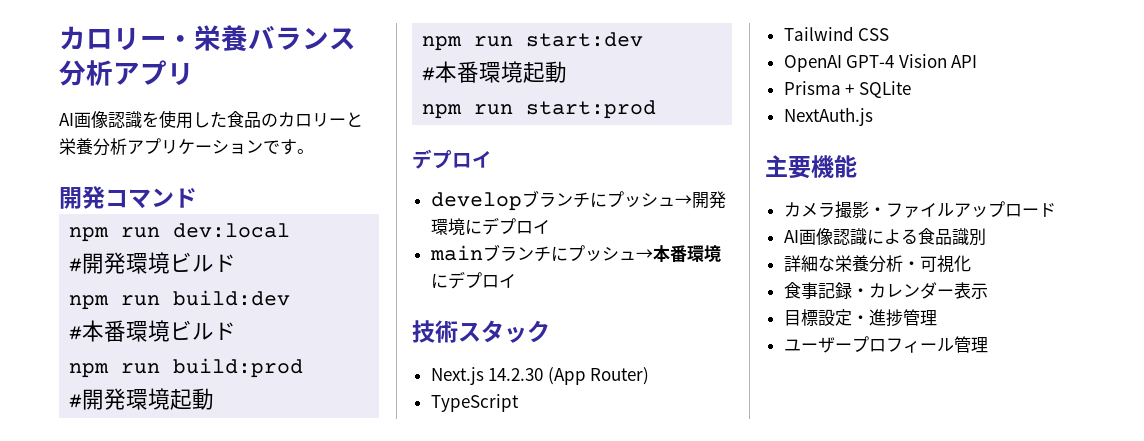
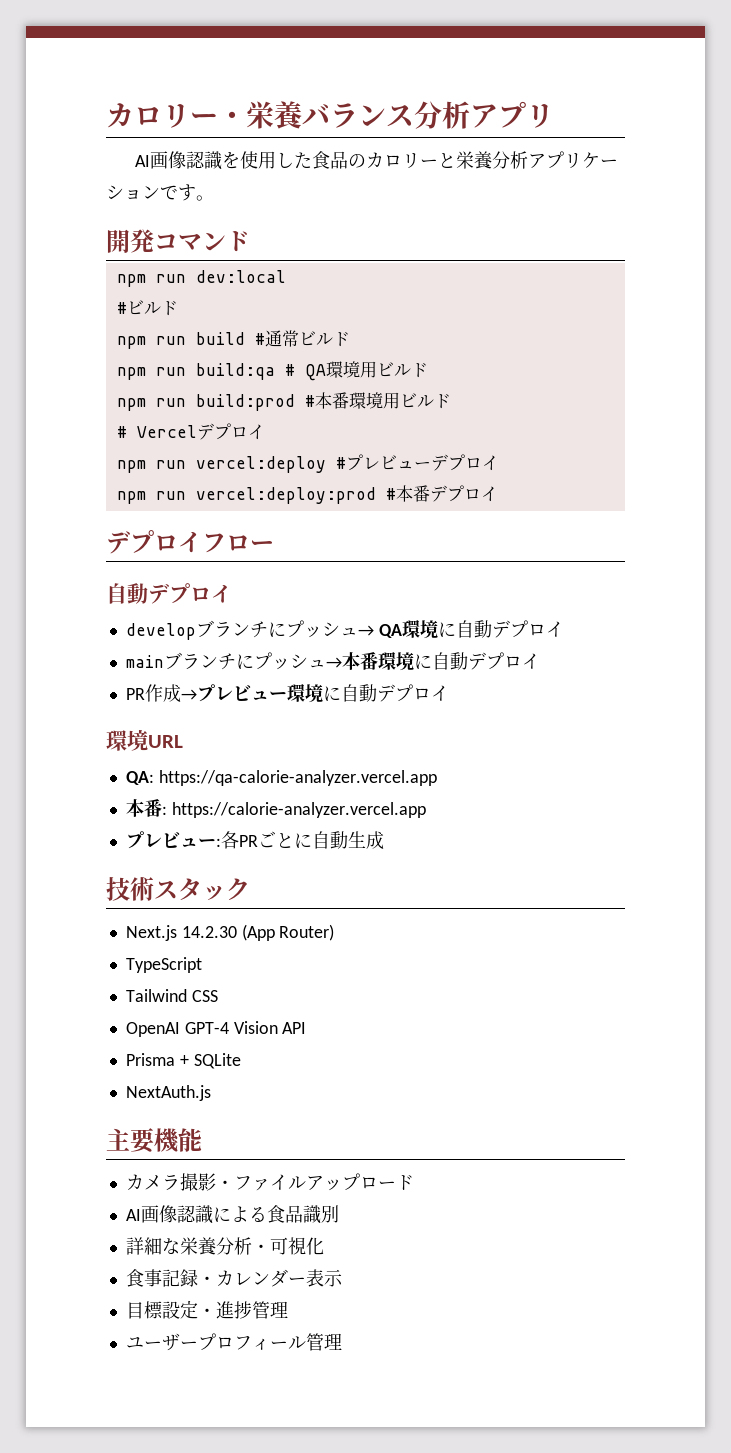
[82,252,237,274] [69,290,291,310] [69,320,171,342] 開発環境ビルド // npm run build:dev // #本番環境 -> [126,300,178,316] [116,330,350,349] [116,361,377,381] ビルド // npm run build #通常ビルド // npm run build:qa # QA環境用
[69,388,215,410] [422,32,644,51] [422,61,568,83] [422,100,657,119] // #開発環境起動 // npm run start:dev // #本番環境起動 // npm run start:prod // -> [304,392,451,409] [116,423,265,440] [116,454,499,473] [116,485,498,504] [106,530,274,554] [106,583,148,604] #本番環境用ビルド // # Vercelデプロイ // npm run vercel:deploy #プレビューデプロイ // npm run vercel:deploy:prod #本番デプロイ // デプロイフロー // 自動
[691,191,726,209] [430,218,482,236] 開発環境に -> [378,620,492,639] QA環境に自動
[447,271,516,289] デプロイ -> [431,652,540,670] [125,684,449,703] [106,730,183,751] [125,770,437,786] [125,799,426,818] [125,831,384,849] 自動デプロイ // PR作成→プレビュー環境に自動デプロイ // 環境URL // QA: https://qa-calorie-analyzer.vercel.app // 本番: https://calorie-analyzer.vercel.app // プレビュー:各PRごとに自動生成

